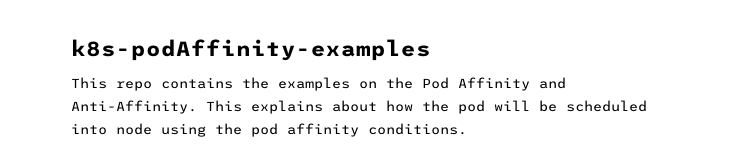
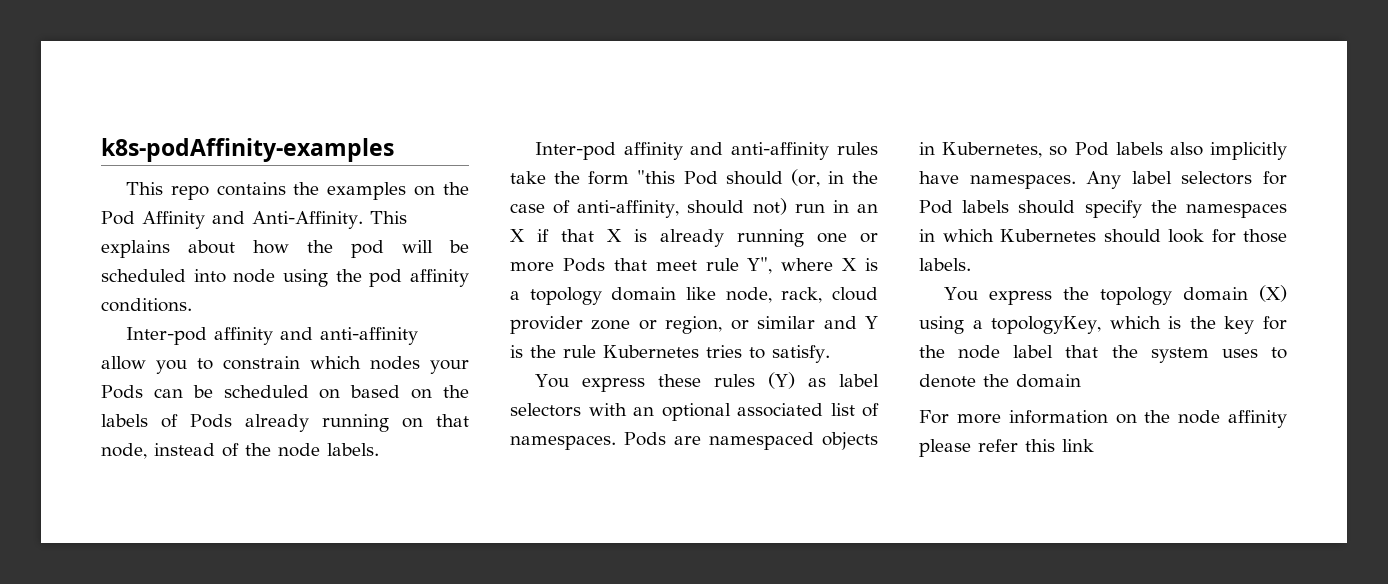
(467, 129) none -> [125,327,418,345] [101,356,469,374] [101,385,469,399] [101,414,469,432] [101,443,379,459] [534,142,878,160] [510,169,878,187] [510,198,878,218] [510,229,878,247] [510,257,878,274] [510,287,878,305] [510,316,878,334] [510,345,830,363] [534,372,879,392] [510,403,879,421] [510,432,878,450] [919,142,1287,160] [919,171,1287,189] [919,200,1287,218] [919,229,1287,243] [919,258,971,271] [943,285,1287,305] [919,316,1287,334] [919,345,1287,363] [919,374,1081,388] [919,410,1287,428] [919,439,1094,457] // Inter-pod affinity and anti-affinity allow you to constrain which nodes your Pods can be scheduled on based on the labels of Pods already running on that node, instead of the node labels. // Inter-pod affinity and anti-affinity rules take the form "this Pod should (or, in the case of anti-affinity, should not) run in an X if that X is already running one or more Pods that meet rule Y", where X is a topology domain like node, rack, cloud provider zone or region, or similar and Y is the rule Kubernetes tries to satisfy. // You express these rules (Y) as label selectors with an optional associated list of namespaces. Pods are namespaced objects in Kubernetes, so Pod labels also implicitly have namespaces. Any label selectors for Pod labels should specify the namespaces in which Kubernetes should look for those labels. // You express the topology domain (X) using a topologyKey, which is the key for the node label that the system uses to denote the domain // For more information on the node affinity please refer this link

